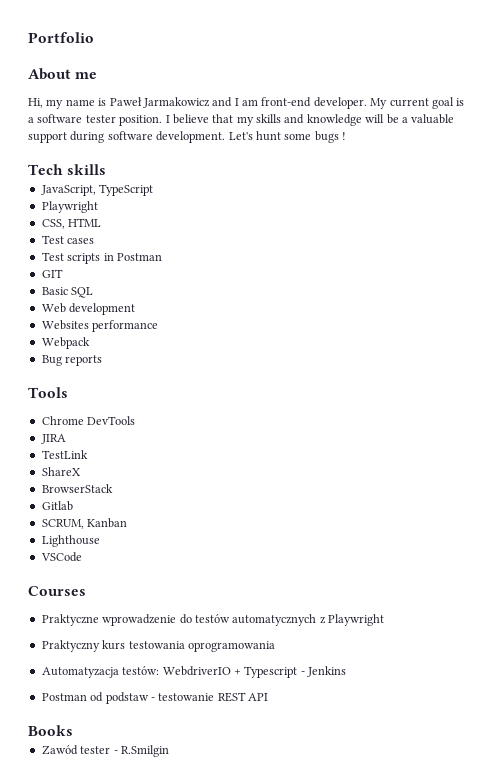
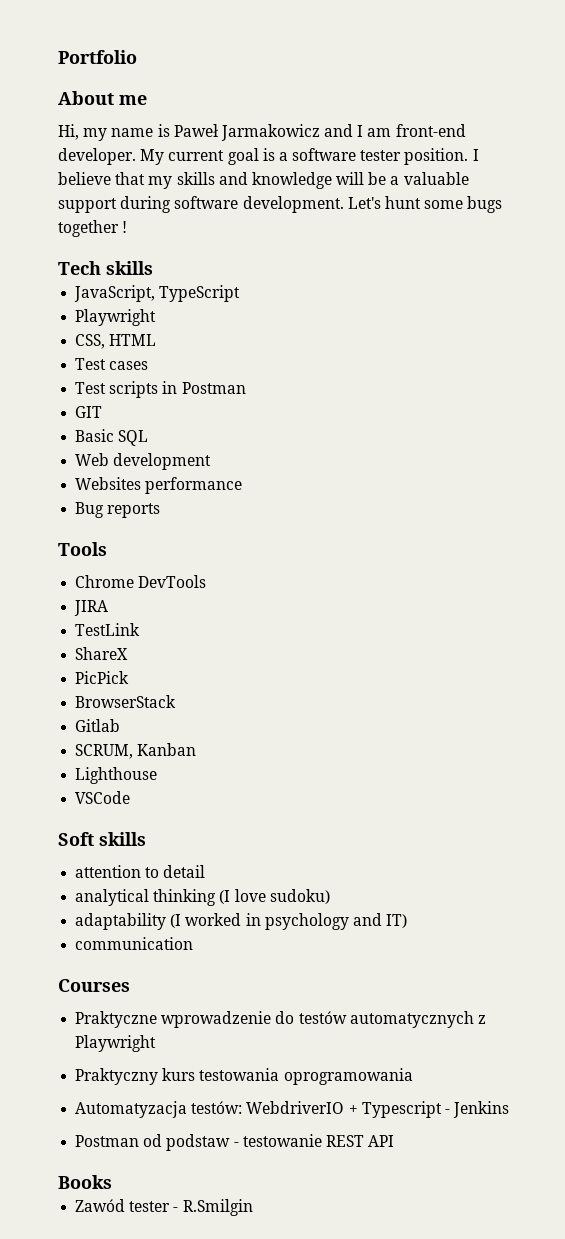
(339, 137) none -> [58,220,119,237] together
[41,337,90,349] // Webpack -> (243, 485) none
(81, 471) none -> [75,671,130,684] // PicPick
(82, 557) none -> [58,832,146,846] [75,865,206,878] [75,889,330,906] [75,913,408,930] [75,937,194,950] // Soft skills // attention to detail // analytical thinking (I love sudoku) // adaptability (I worked in psychology and IT) // communication

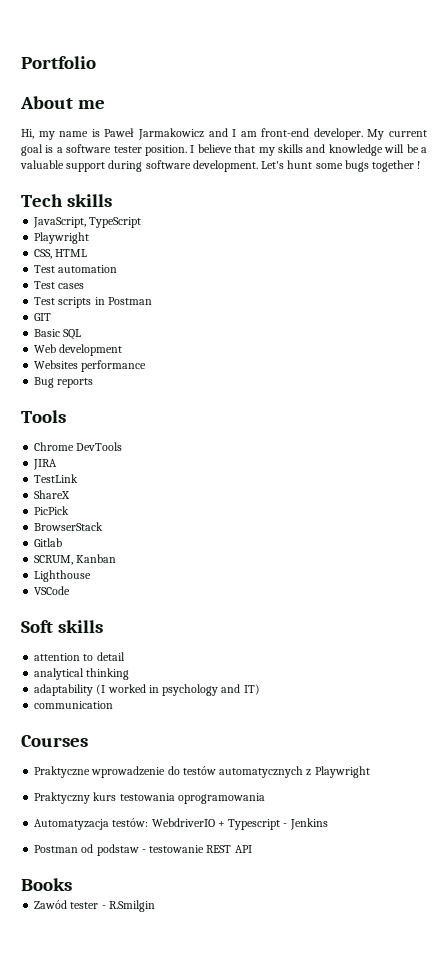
(157, 340) none -> [34,265,118,273] // Test automation
[219,889,330,904] (I love sudoku) -> (130, 674) none

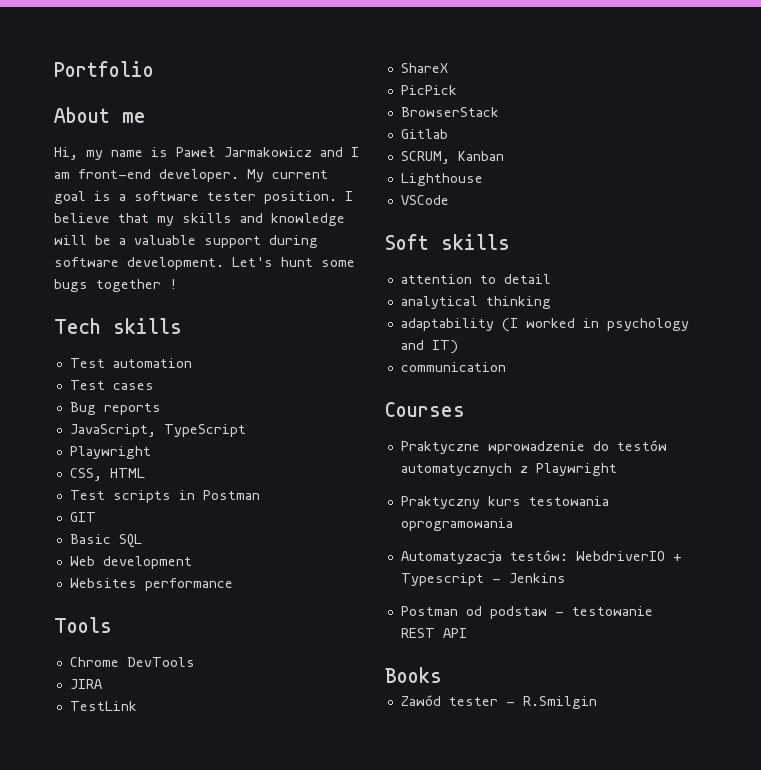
(112, 200) none -> [69,358,192,368] [69,380,154,390] [69,402,161,415] // Test automation // Test cases // Bug reports
[34,265,118,273] [34,281,85,289] // Test automation // Test cases -> (145, 473) none
[34,377,94,388] // Bug reports -> (233, 584) none

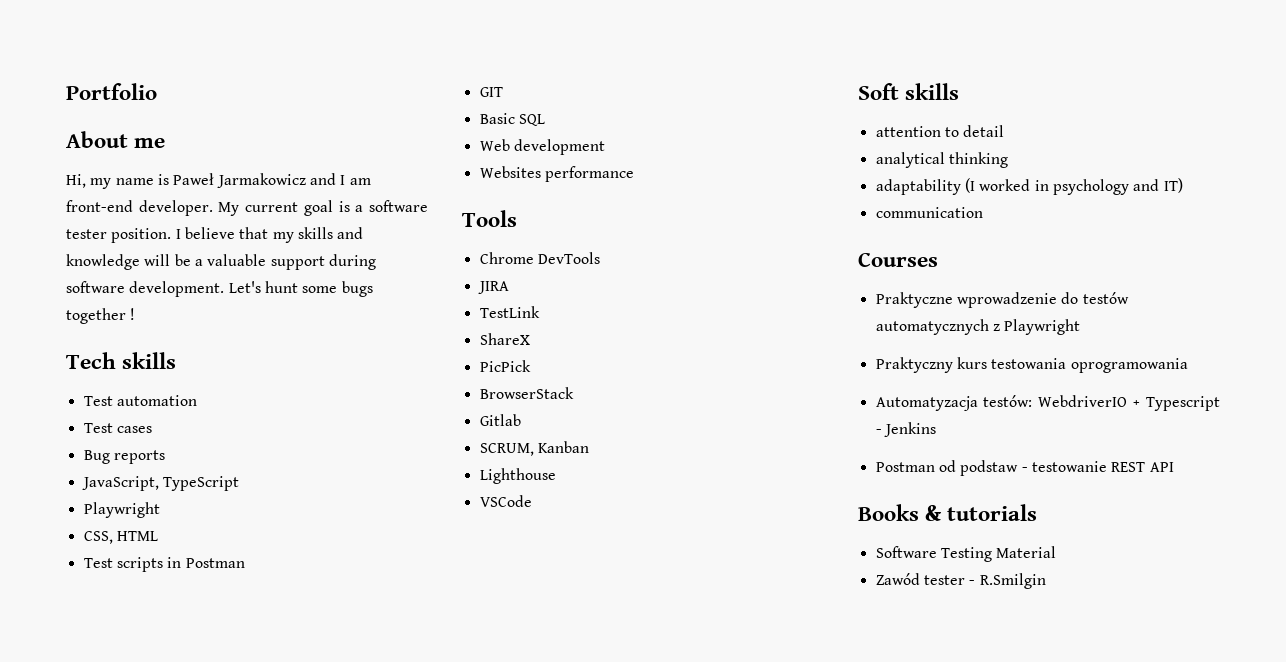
(442, 675) none -> [925,504,1038,521] [875,546,1057,562] & tutorials // Software Testing Material

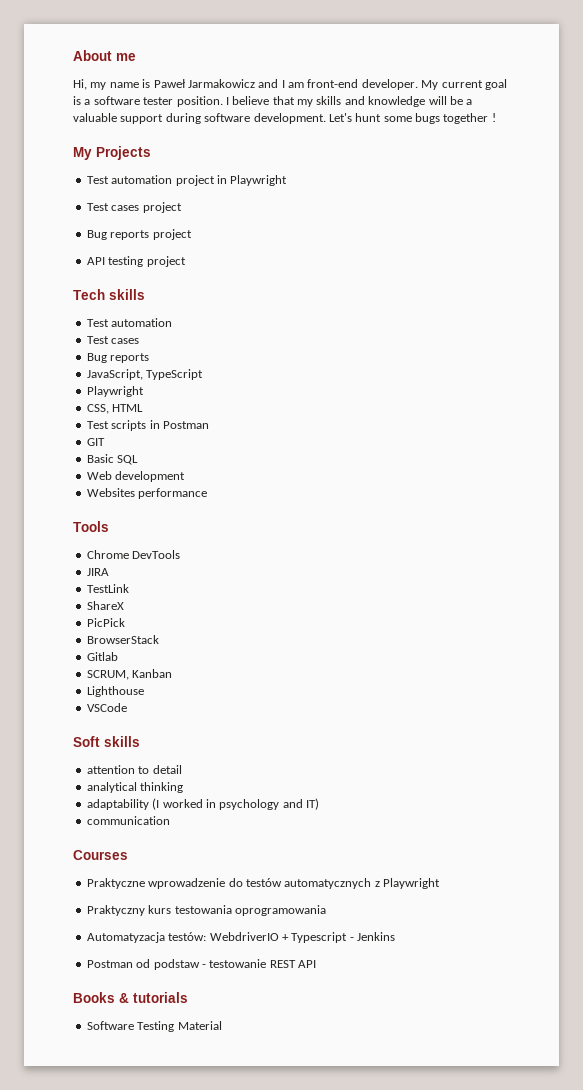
[66,83,157,100] Portfolio // -> (73, 55) none
(136, 314) none -> [73,146,151,160] [86,175,288,186] [86,202,182,213] [86,229,192,240] [86,256,186,267] // My Projects // Test automation project in Playwright // Test cases project // Bug reports project // API testing project
[875,573,1046,589] // Zawód tester - R.Smilgin -> (222, 1025) none

